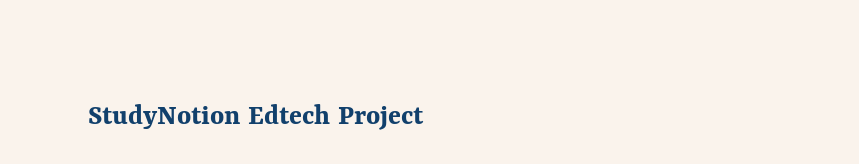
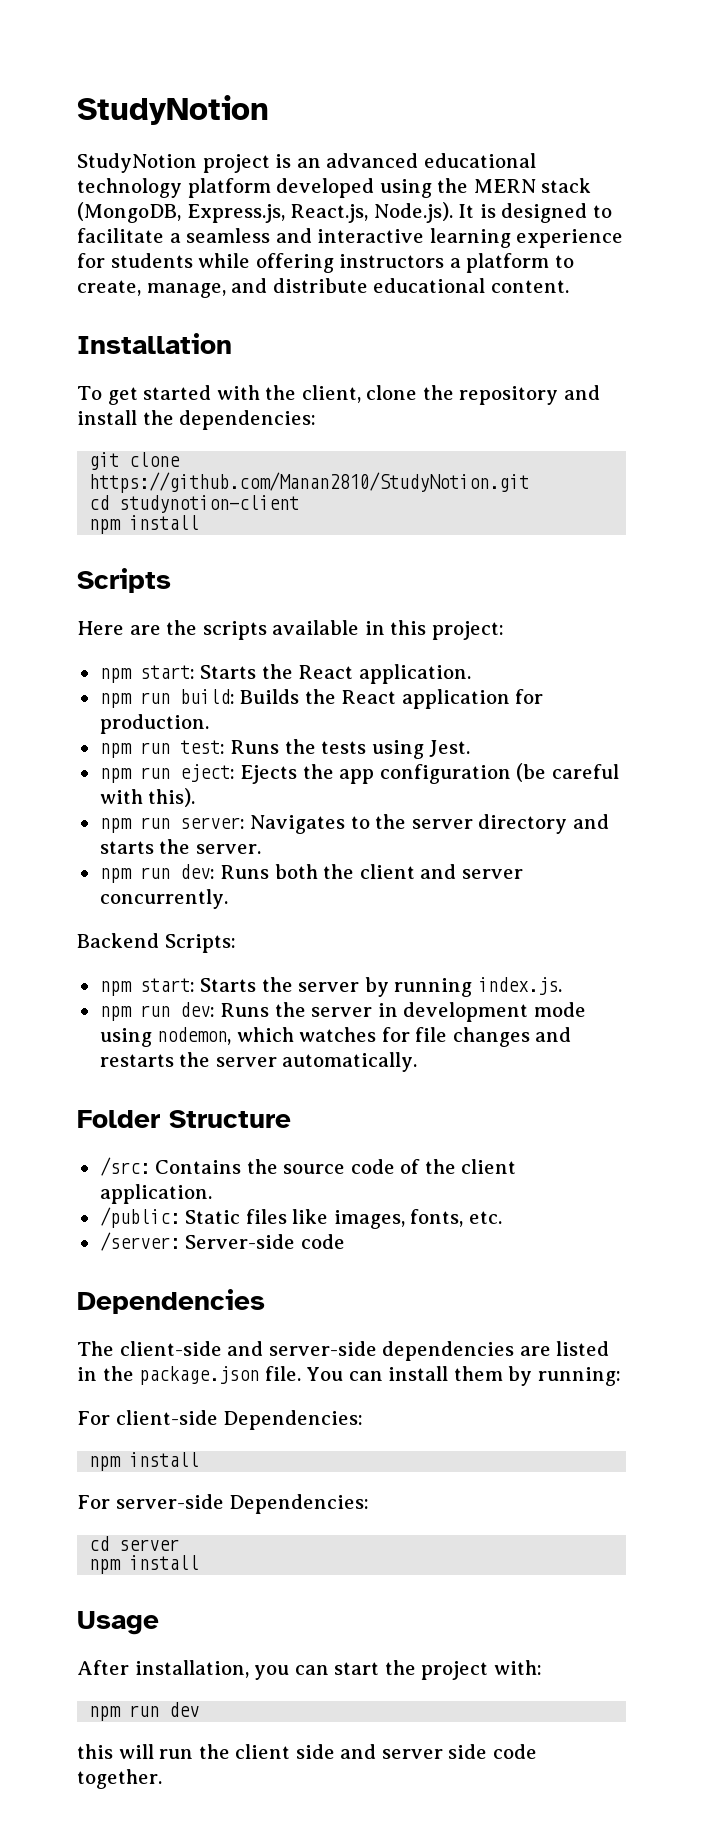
[88,104,424,130] StudyNotion Edtech Project -> [77,95,269,125] [77,153,536,173] [77,178,592,198] [77,202,612,223] [77,228,624,248] [77,253,574,273] [77,278,569,298] [77,333,232,354] [77,385,600,405] [77,410,317,430] [89,452,181,470] [89,472,530,493] [89,495,300,513] [89,515,200,534] [77,568,171,593] [77,620,504,640] [99,664,471,684] [99,689,544,709] [99,714,209,734] [99,739,471,759] [99,763,619,784] [99,788,196,807] [99,814,609,834] [99,839,261,854] [99,864,523,883] [99,889,228,909] [77,933,236,953] [99,977,562,997] [99,1002,586,1022] [99,1027,572,1047] [99,1052,418,1072] [77,1110,291,1128] [99,1157,517,1176] [99,1184,212,1204] [99,1207,502,1229] [99,1232,345,1251] [77,1289,265,1314] [77,1341,610,1361] [77,1366,621,1386] [77,1410,364,1430] [89,1452,200,1471] [77,1494,370,1514] [89,1536,180,1551] [89,1555,200,1574] [77,1611,159,1635] [77,1660,542,1680] [89,1702,200,1721] [77,1744,537,1759] [77,1769,162,1789] StudyNotion // StudyNotion project is an advanced educational technology platform developed using the MERN stack (MongoDB, Express.js, React.js, Node.js). It is designed to facilitate a seamless and interactive learning experience for students while offering instructors a platform to create, manage, and distribute educational content. // Installation // To get started with the client, clone the repository and install the dependencies: // git clone https://github.com/Manan2810/StudyNotion.git // cd studynotion-client // npm install // Scripts // Here are the scripts available in this project: // npm start: Starts the React application. // npm run build: Builds the React application for production. // npm run test: Runs the tests using Jest. // npm run eject: Ejects the app configuration (be careful with this). // npm run server: Navigates to the server directory and starts the server. // npm run dev: Runs both the client and server concurrently. // Backend Scripts: // npm start: Starts the server by running index.js. // npm run dev: Runs the server in development mode using nodemon, which watches for file changes and restarts the server automatically. // Folder Structure // /src: Contains the source code of the client application. // /public: Static files like images, fonts, etc. // /server: Server-side code // Dependencies // The client-side and server-side dependencies are listed in the package.json file. You can install them by running: // For client-side Dependencies: // npm install // For server-side Dependencies: // cd server // npm install // Usage // After installation, you can start the project with: // npm run dev // this will run the client side and server side code together.

